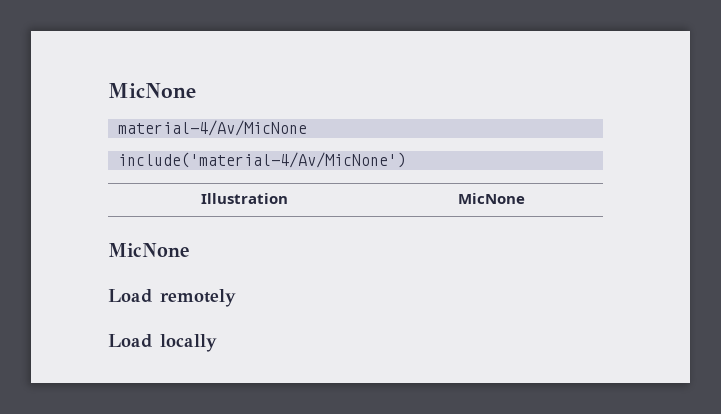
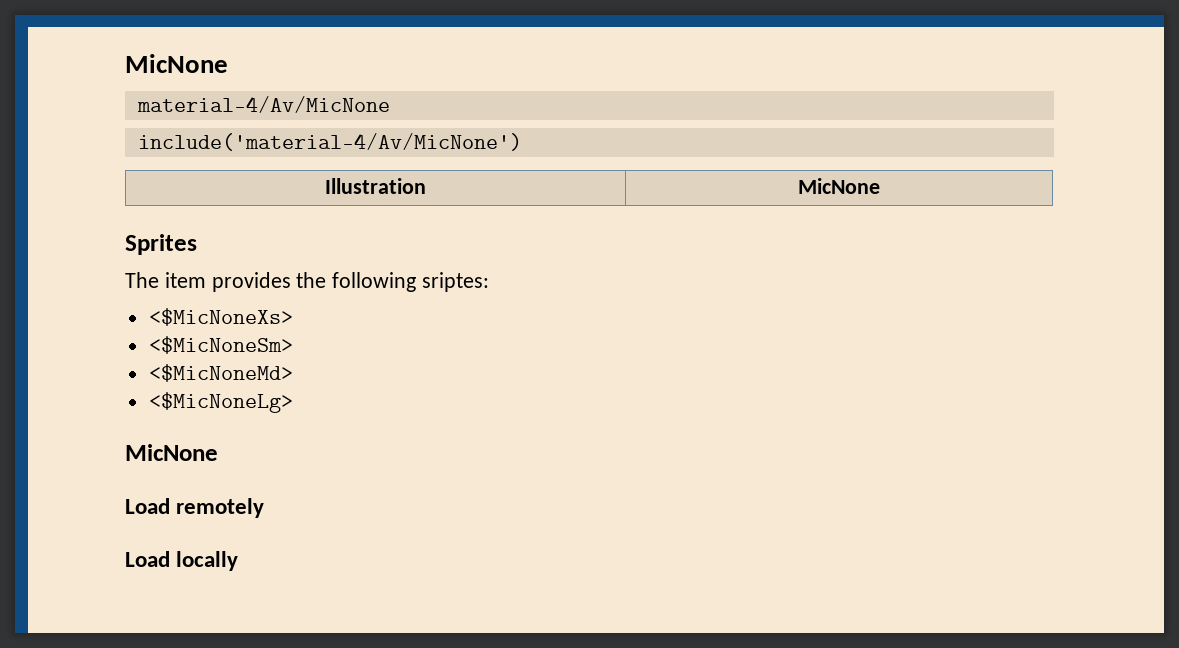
(525, 198) none -> [125,234,197,255] [125,272,490,292] [148,308,293,326] [148,336,293,354] [148,364,293,382] [148,392,293,413] // Sprites // The item provides the following sriptes: // <$MicNoneXs> // <$MicNoneSm> // <$MicNoneMd> // <$MicNoneLg>

